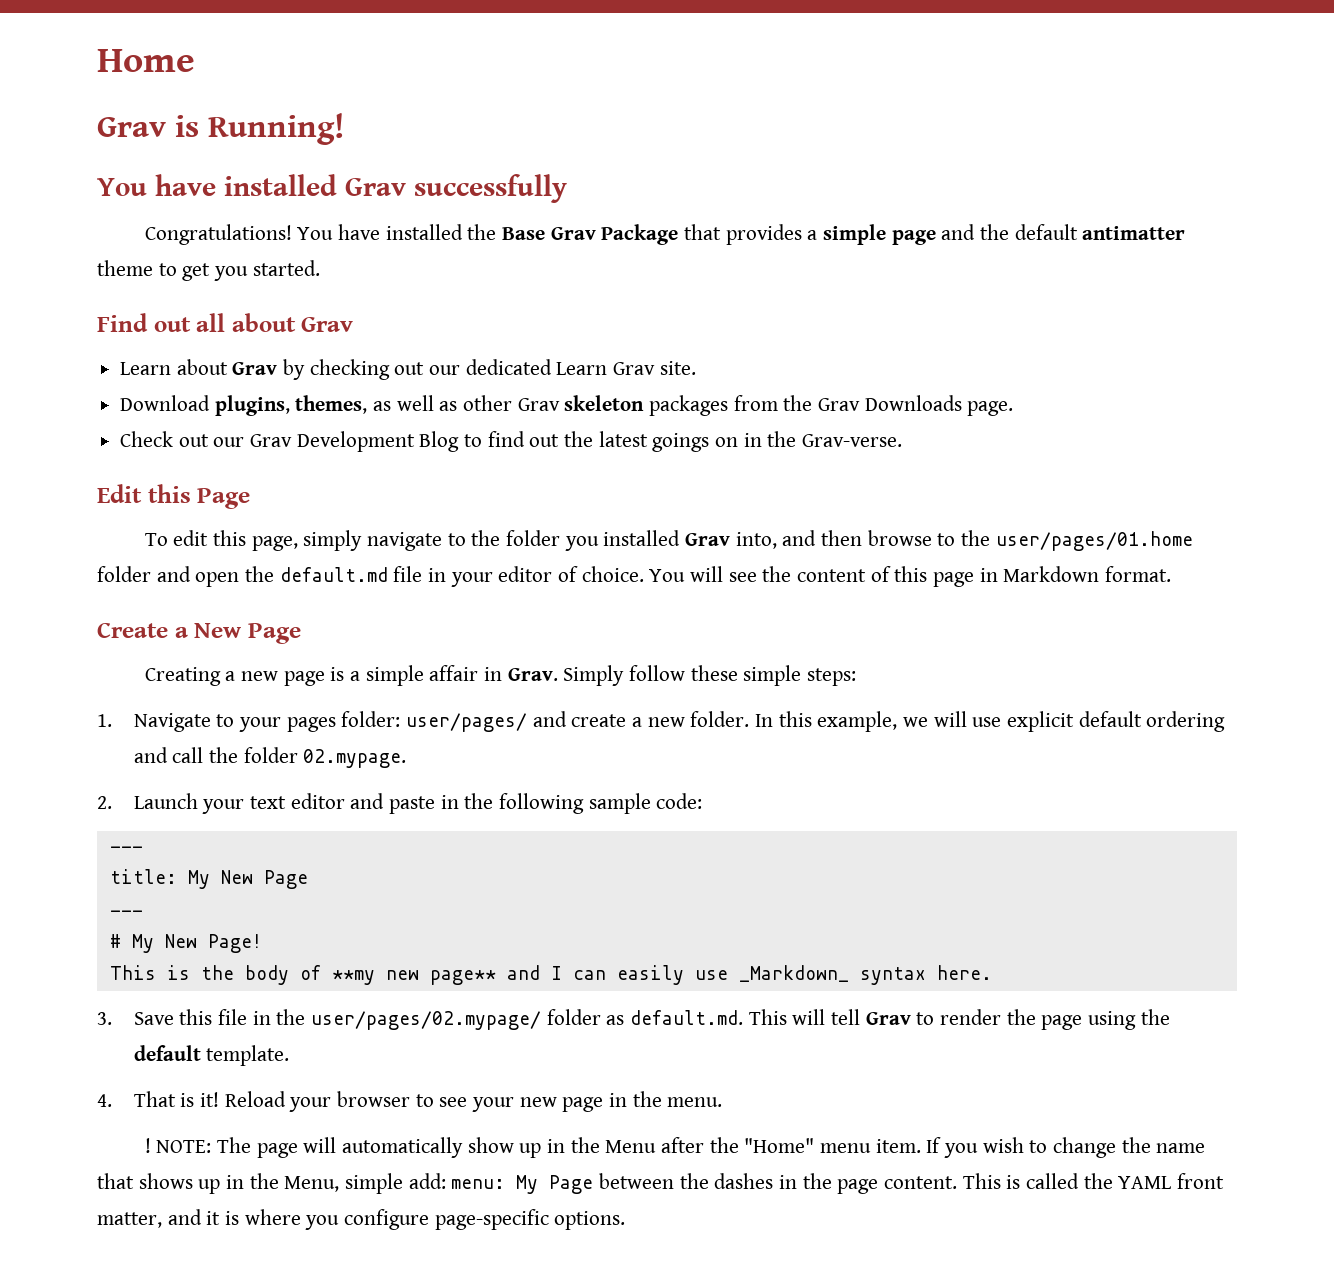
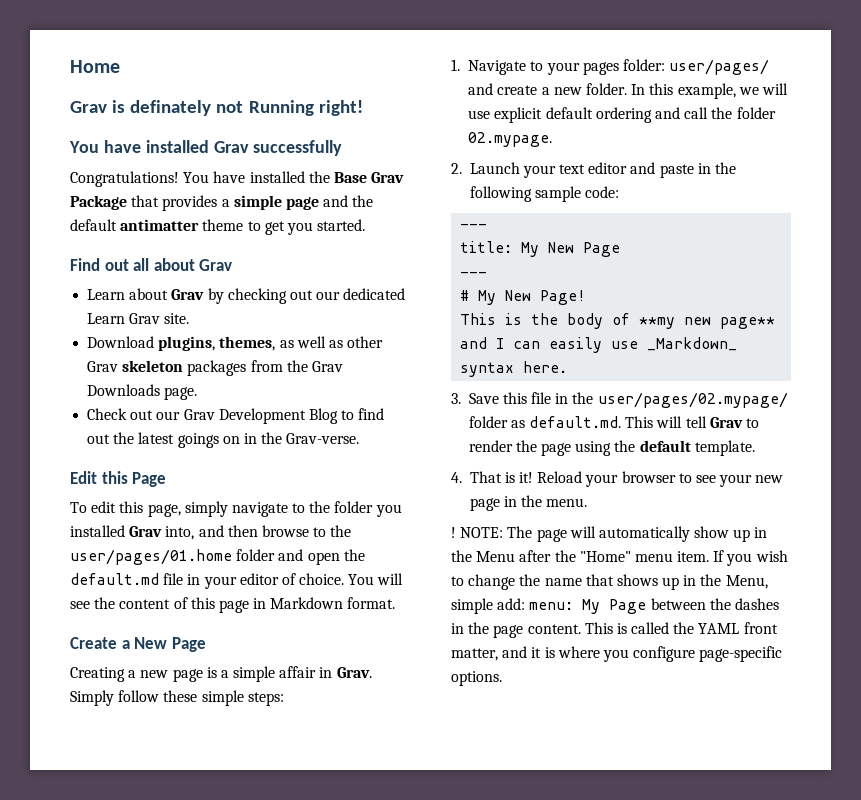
[208,113,345,145] Running! -> [130,100,363,116] definately not Running right!

